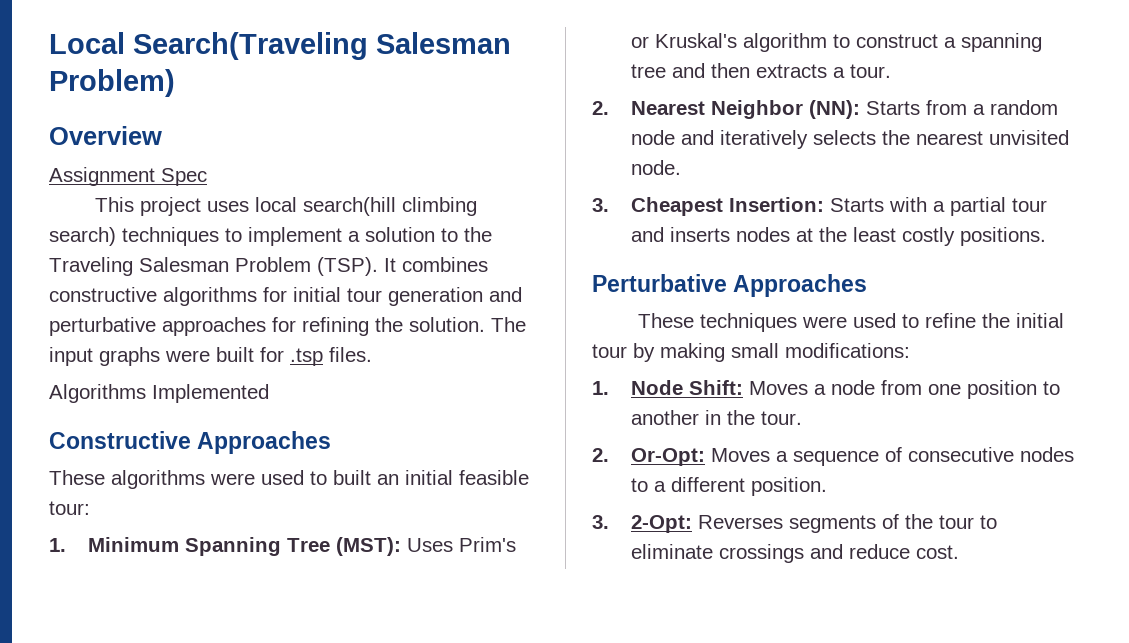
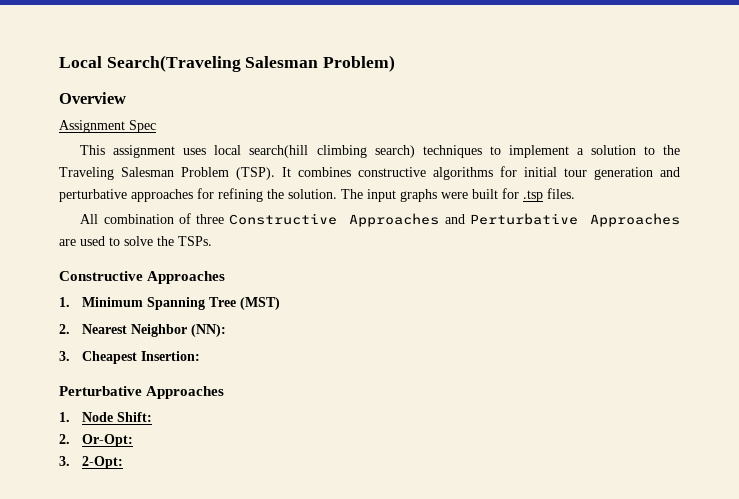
[139,197,201,216] project -> [113,145,176,158] assignment
[49,384,269,403] [49,431,332,454] [49,470,529,489] [49,501,90,515] [49,537,517,556] [631,33,1043,52] [631,63,892,78] [592,100,1059,119] [631,130,1070,149] [631,160,682,175] [592,197,1048,216] [631,227,1047,246] [592,274,868,297] [637,313,1064,332] [592,343,910,362] [592,380,1061,399] [631,410,803,425] [592,447,1075,466] [631,477,828,496] [592,514,998,533] [631,544,960,563] Algorithms Implemented // Constructive Approaches // These algorithms were used to built an initial feasible tour: // 1. Minimum Spanning Tree (MST): Uses Prim's or Kruskal's algorithm to construct a spanning tree and then extracts a tour. // 2. Nearest Neighbor (NN): Starts from a random node and iteratively selects the nearest unvisited node. // 3. Cheapest Insertion: Starts with a partial tour and inserts nodes at the least costly positions. // Perturbative Approaches // These techniques were used to refine the initial tour by making small modifications: // 1. Node Shift: Moves a node from one position to another in the tour. // 2. Or-Opt: Moves a sequence of consecutive nodes to a different position. // 3. 2-Opt: Reverses segments of the tour to eliminate crossings and reduce cost. -> [80,213,681,227] [59,236,212,246] [59,271,226,284] [59,297,281,310] [59,324,227,337] [59,351,201,364] [59,386,225,399] [59,412,153,422] [59,434,134,447] [59,456,124,469] All combination of three Constructive Approaches and Perturbative Approaches are used to solve the TSPs. // Constructive Approaches // 1. Minimum Spanning Tree (MST) // 2. Nearest Neighbor (NN): // 3. Cheapest Insertion: // Perturbative Approaches // 1. Node Shift: // 2. Or-Opt: // 3. 2-Opt:

